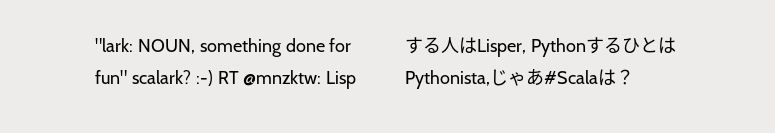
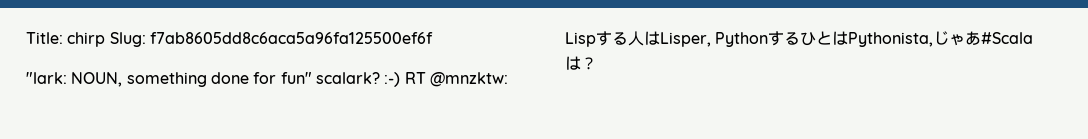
(95, 45) none -> [26,32,433,47] Title: chirp Slug: f7ab8605dd8c6aca5a96fa125500ef6f //

